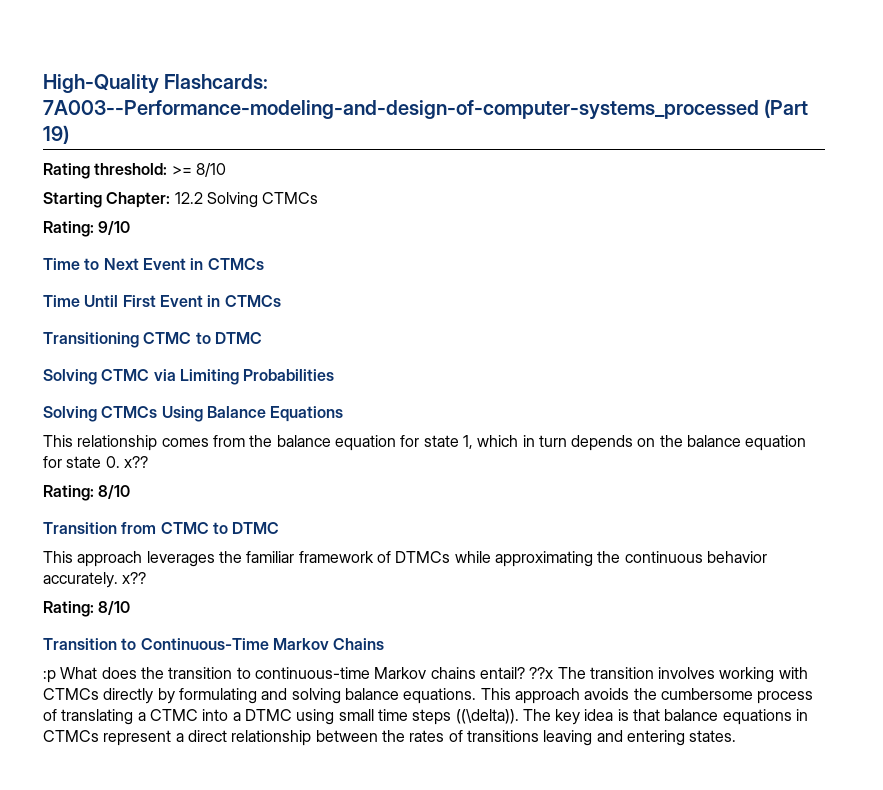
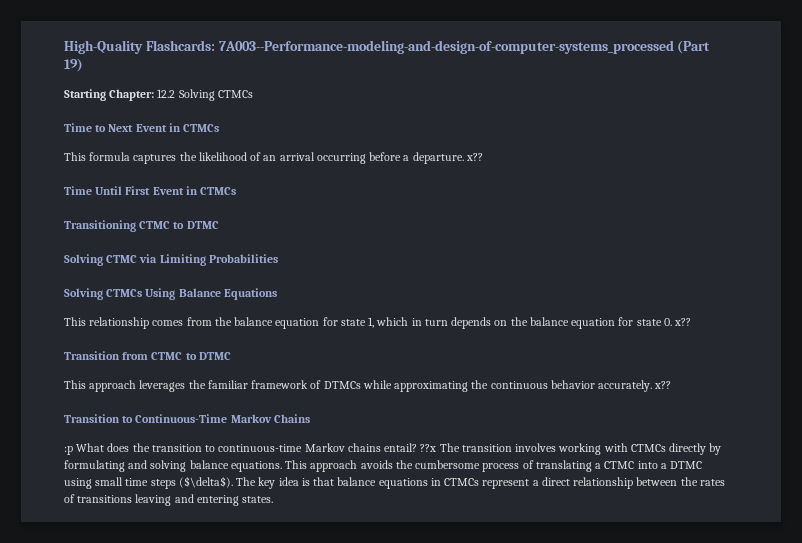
[43,163,226,179] // Rating threshold: >= 8/10 -> (83, 65) none
[43,221,131,237] // Rating: 9/10 -> (253, 94) none
(264, 264) none -> [64,152,483,164] // This formula captures the likelihood of an arrival occurring before a departure. x??
[43,485,131,501] // Rating: 8/10 -> (692, 322) none
[43,601,131,617] // Rating: 8/10 -> (672, 385) none
[455,709,519,724] ((\delta)). -> [178,476,233,488] ($\delta$).

